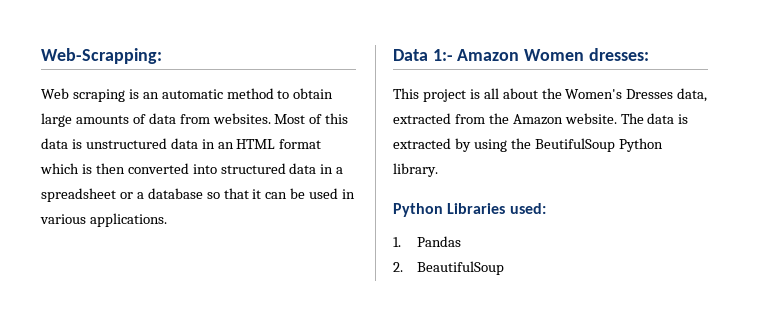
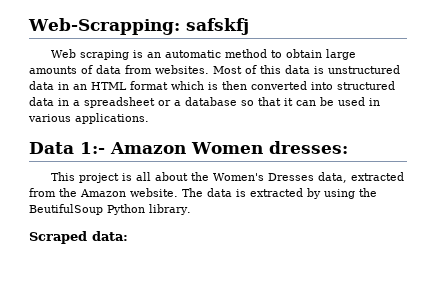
(162, 56) none -> [185,18,249,35] safskfj
[393,203,546,217] [393,236,462,247] [393,261,505,275] Python Libraries used: // 1. Pandas // 2. BeautifulSoup -> [29,231,128,244] Scraped data:

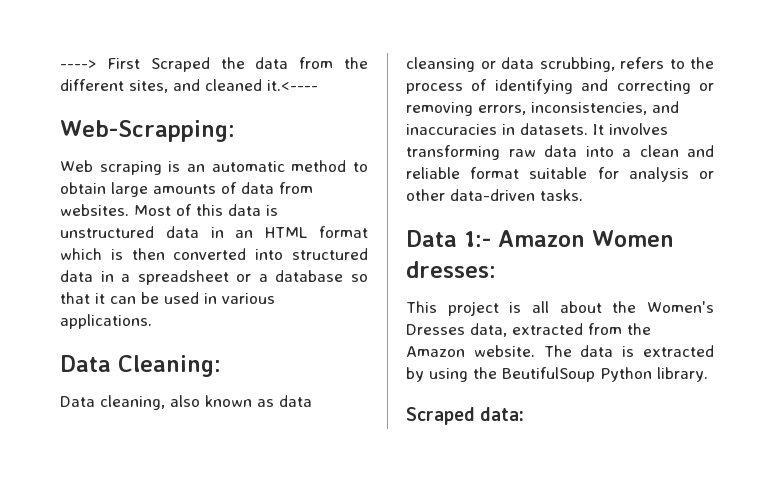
(28, 26) none -> [60,57,368,72] [60,79,318,93] ----> First Scraped the data from the different sites, and cleaned it.<---- //
[185,18,249,35] safskfj -> (235, 131) none
(149, 118) none -> [60,355,221,377] [60,395,312,410] [406,57,714,72] [406,79,714,94] [406,101,679,116] [406,123,668,135] [406,145,714,160] [406,167,714,182] [406,189,583,201] // Data Cleaning: // Data cleaning, also known as data cleansing or data scrubbing, refers to the process of identifying and correcting or removing errors, inconsistencies, and inaccuracies in datasets. It involves transforming raw data into a clean and reliable format suitable for analysis or other data-driven tasks.

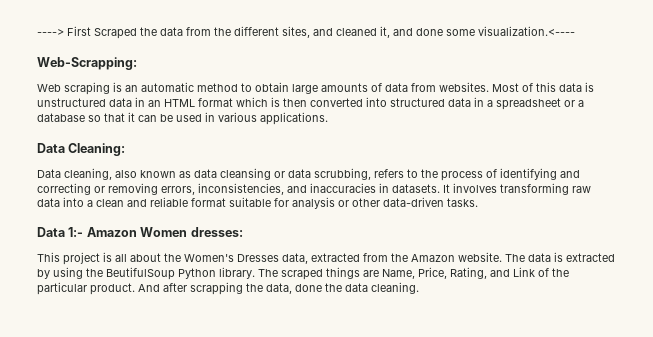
[267,80,318,91] it.<---- -> [380,26,575,38] it, and done some visualization.<----
[406,407,525,425] // Scraped data: -> [258,267,569,280] [37,282,419,295] The scraped things are Name, Price, Rating, and Link of the particular product. And after scrapping the data, done the data cleaning.

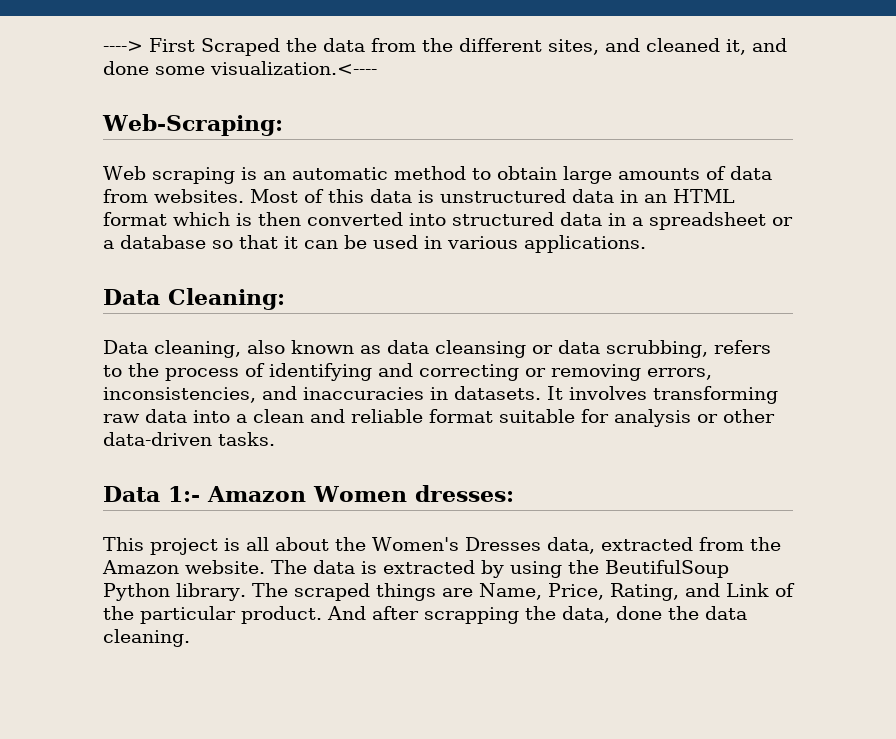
[37,57,137,70] Web-Scrapping: -> [102,114,283,136] Web-Scraping:

